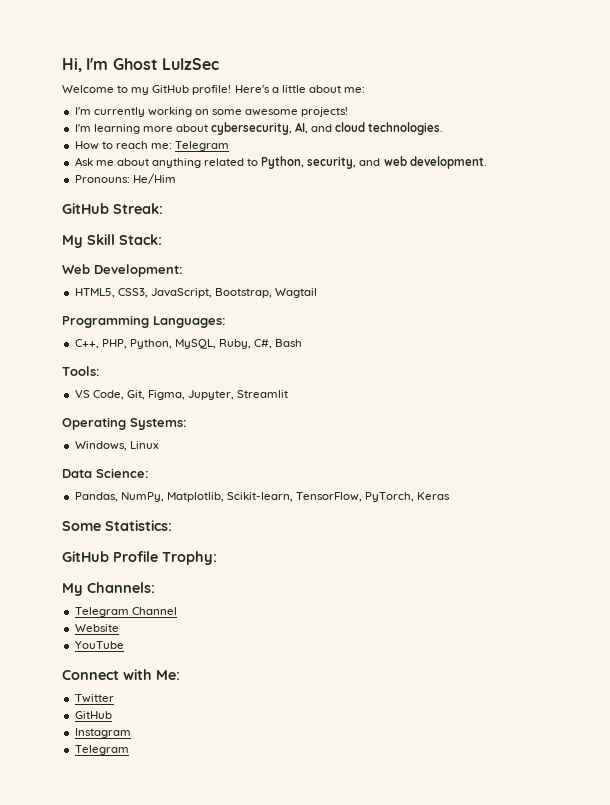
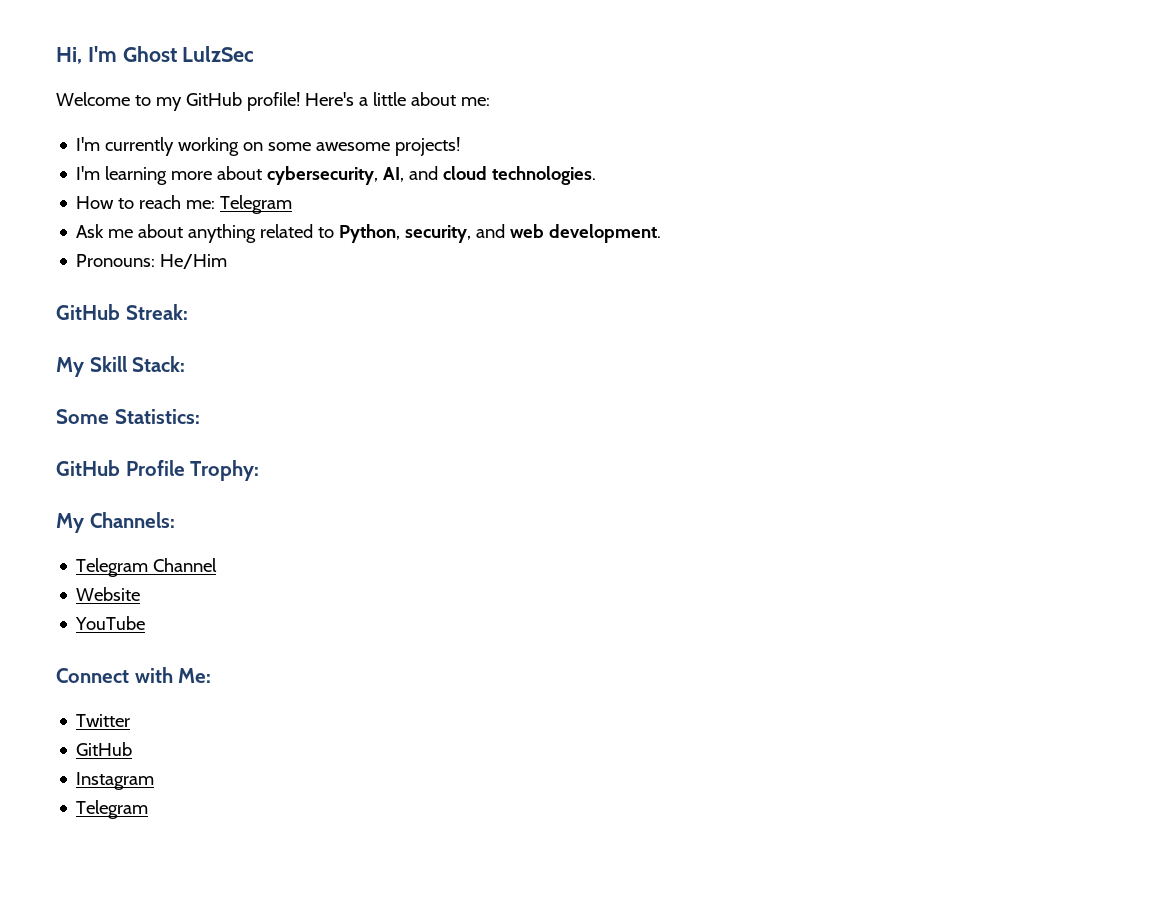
[62,264,183,277] [74,288,318,298] [62,315,226,328] [74,339,303,349] [62,366,100,376] [74,390,289,400] [62,417,187,430] [74,441,159,451] [62,468,149,478] [74,492,451,502] // Web Development: // HTML5, CSS3, JavaScript, Bootstrap, Wagtail // Programming Languages: // C++, PHP, Python, MySQL, Ruby, C#, Bash // Tools: // VS Code, Git, Figma, Jupyter, Streamlit // Operating Systems: // Windows, Linux // Data Science: // Pandas, NumPy, Matplotlib, Scikit-learn, TensorFlow, PyTorch, Keras -> (186, 364) none

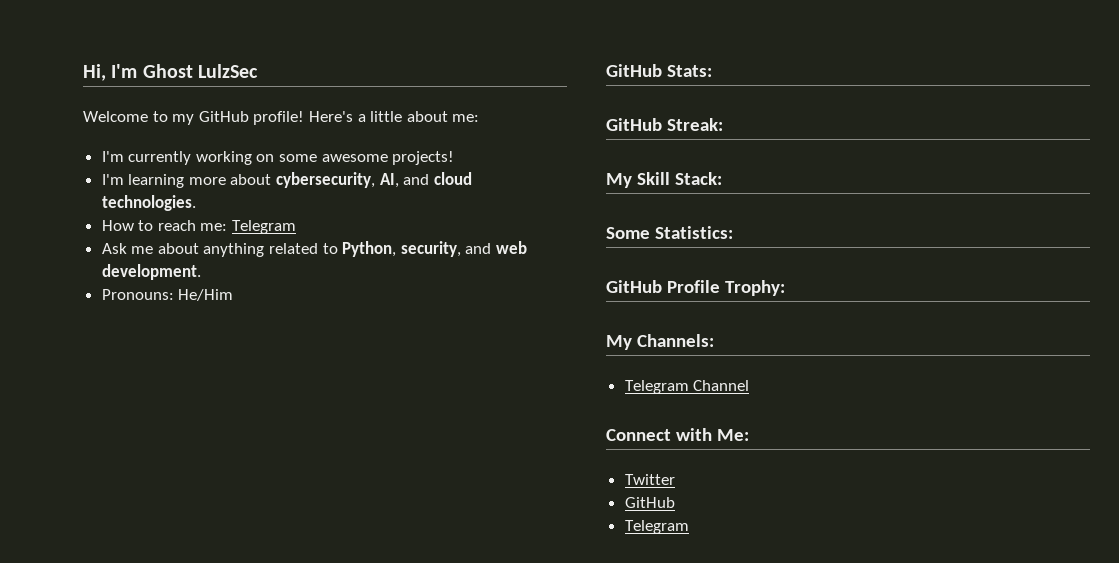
(228, 261) none -> [606,64,712,77] // GitHub Stats:
[76,587,141,601] [75,616,146,630] // Website // YouTube -> (750, 385) none
[76,772,155,790] // Instagram -> (675, 502) none

